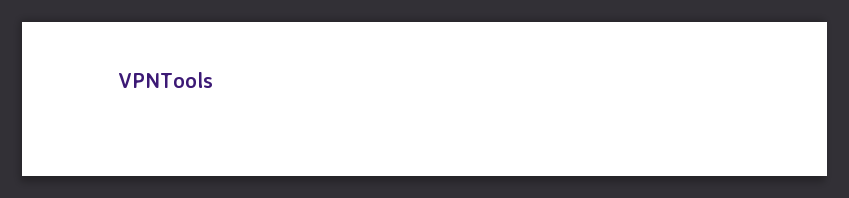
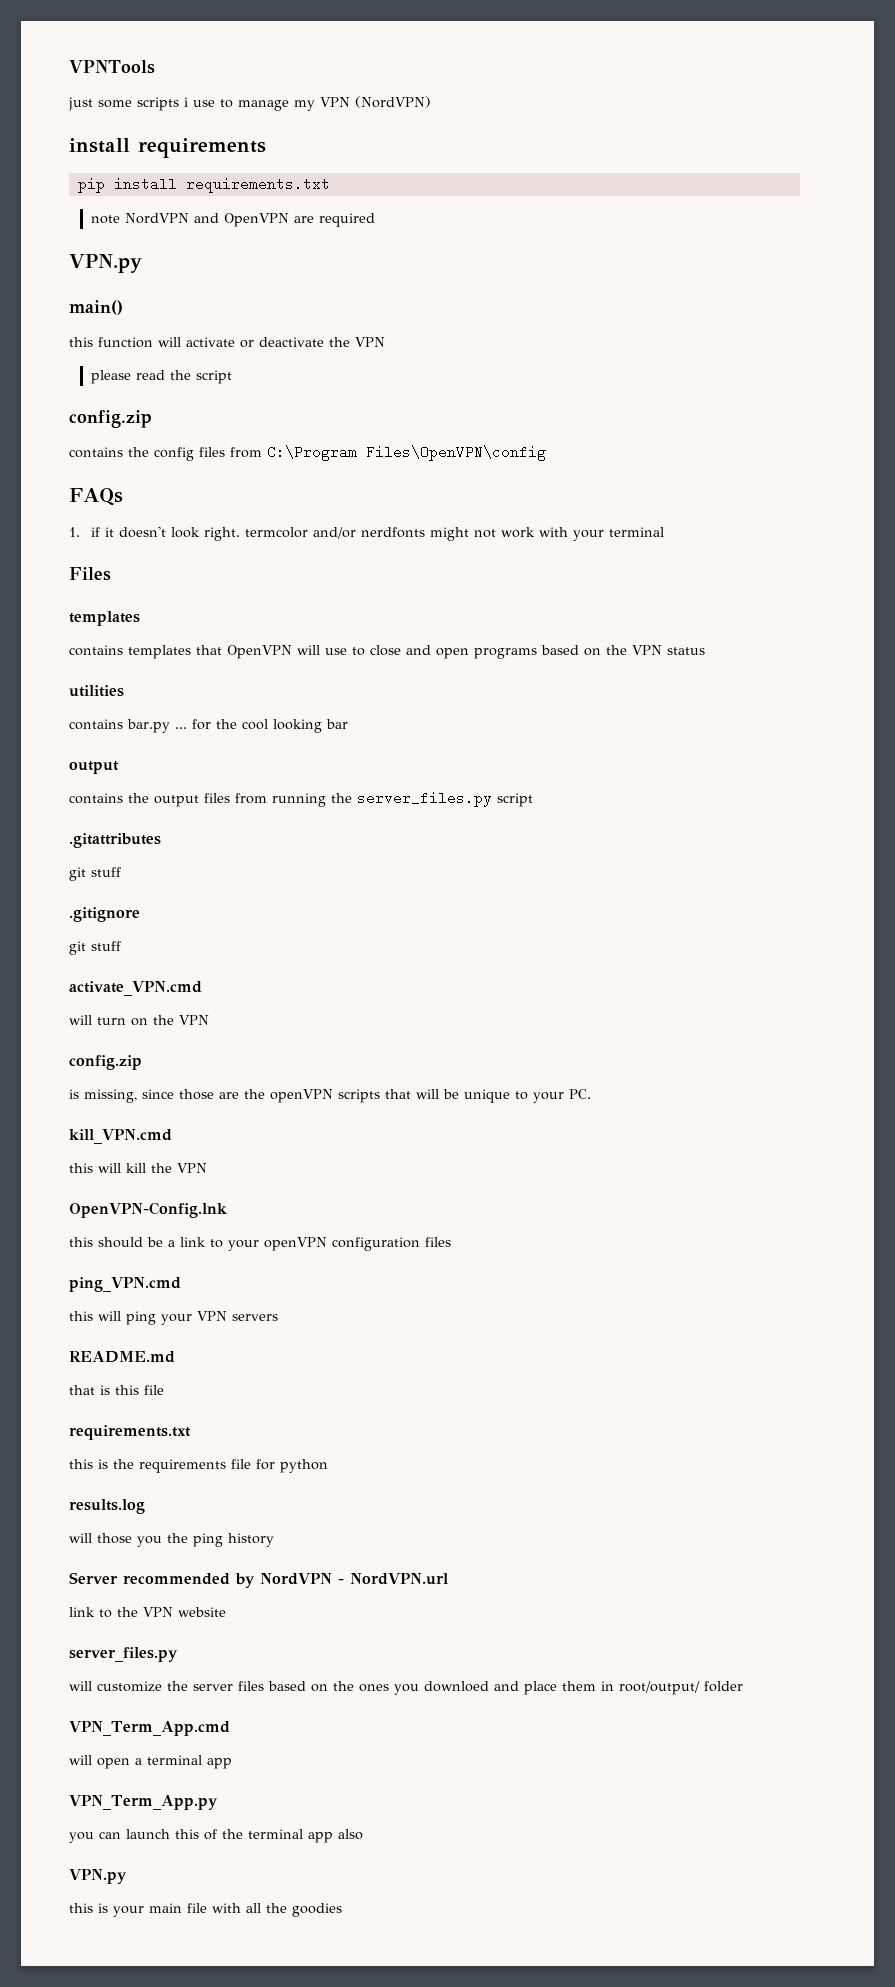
(213, 80) none -> [68,96,431,111] [69,138,266,158] [77,177,330,193] [90,213,375,227] [69,254,142,273] [69,300,123,315] [69,337,385,348] [90,370,232,384] [69,410,152,428] [69,445,546,461] [69,488,123,506] [69,526,664,541] [69,567,111,581] [69,611,140,626] [69,645,705,659] [69,685,124,697] [69,719,348,733] [69,761,119,774] [69,791,533,807] [69,833,161,848] [69,867,121,881] [69,907,140,922] [69,941,121,955] [69,981,202,996] [69,1015,209,1026] [69,1055,142,1070] [69,1089,591,1103] [69,1129,172,1144] [69,1163,207,1173] [69,1202,227,1218] [69,1237,451,1251] [69,1277,181,1292] [69,1311,278,1325] [69,1351,175,1363] [69,1385,164,1395] [69,1425,191,1440] [69,1459,328,1473] [69,1499,145,1514] [69,1533,274,1547] [69,1572,448,1588] [69,1607,226,1618] [69,1647,178,1662] [69,1681,743,1695] [69,1721,230,1736] [69,1755,232,1769] [69,1795,218,1810] [69,1829,363,1843] [69,1869,127,1884] [69,1903,342,1917] // just some scripts i use to manage my VPN (NordVPN) // install requirements // pip install requirements.txt // note NordVPN and OpenVPN are required // VPN.py // main() // this function will activate or deactivate the VPN // please read the script // config.zip // contains the config files from C:\Program Files\OpenVPN\config // FAQs // 1. if it doesn't look right. termcolor and/or nerdfonts might not work with your terminal // Files // templates // contains templates that OpenVPN will use to close and open programs based on the VPN status // utilities // contains bar.py ... for the cool looking bar // output // contains the output files from running the server_files.py script // .gitattributes // git stuff // .gitignore // git stuff // activate_VPN.cmd // will turn on the VPN // config.zip // is missing, since those are the openVPN scripts that will be unique to your PC. // kill_VPN.cmd // this will kill the VPN // OpenVPN-Config.lnk // this should be a link to your openVPN configuration files // ping_VPN.cmd // this will ping your VPN servers // README.md // that is this file // requirements.txt // this is the requirements file for python // results.log // will those you the ping history // Server recommended by NordVPN - NordVPN.url // link to the VPN website // server_files.py // will customize the server files based on the ones you downloed and place them in root/output/ folder // VPN_Term_App.cmd // will open a terminal app // VPN_Term_App.py // you can launch this of the terminal app also // VPN.py // this is your main file with all the goodies

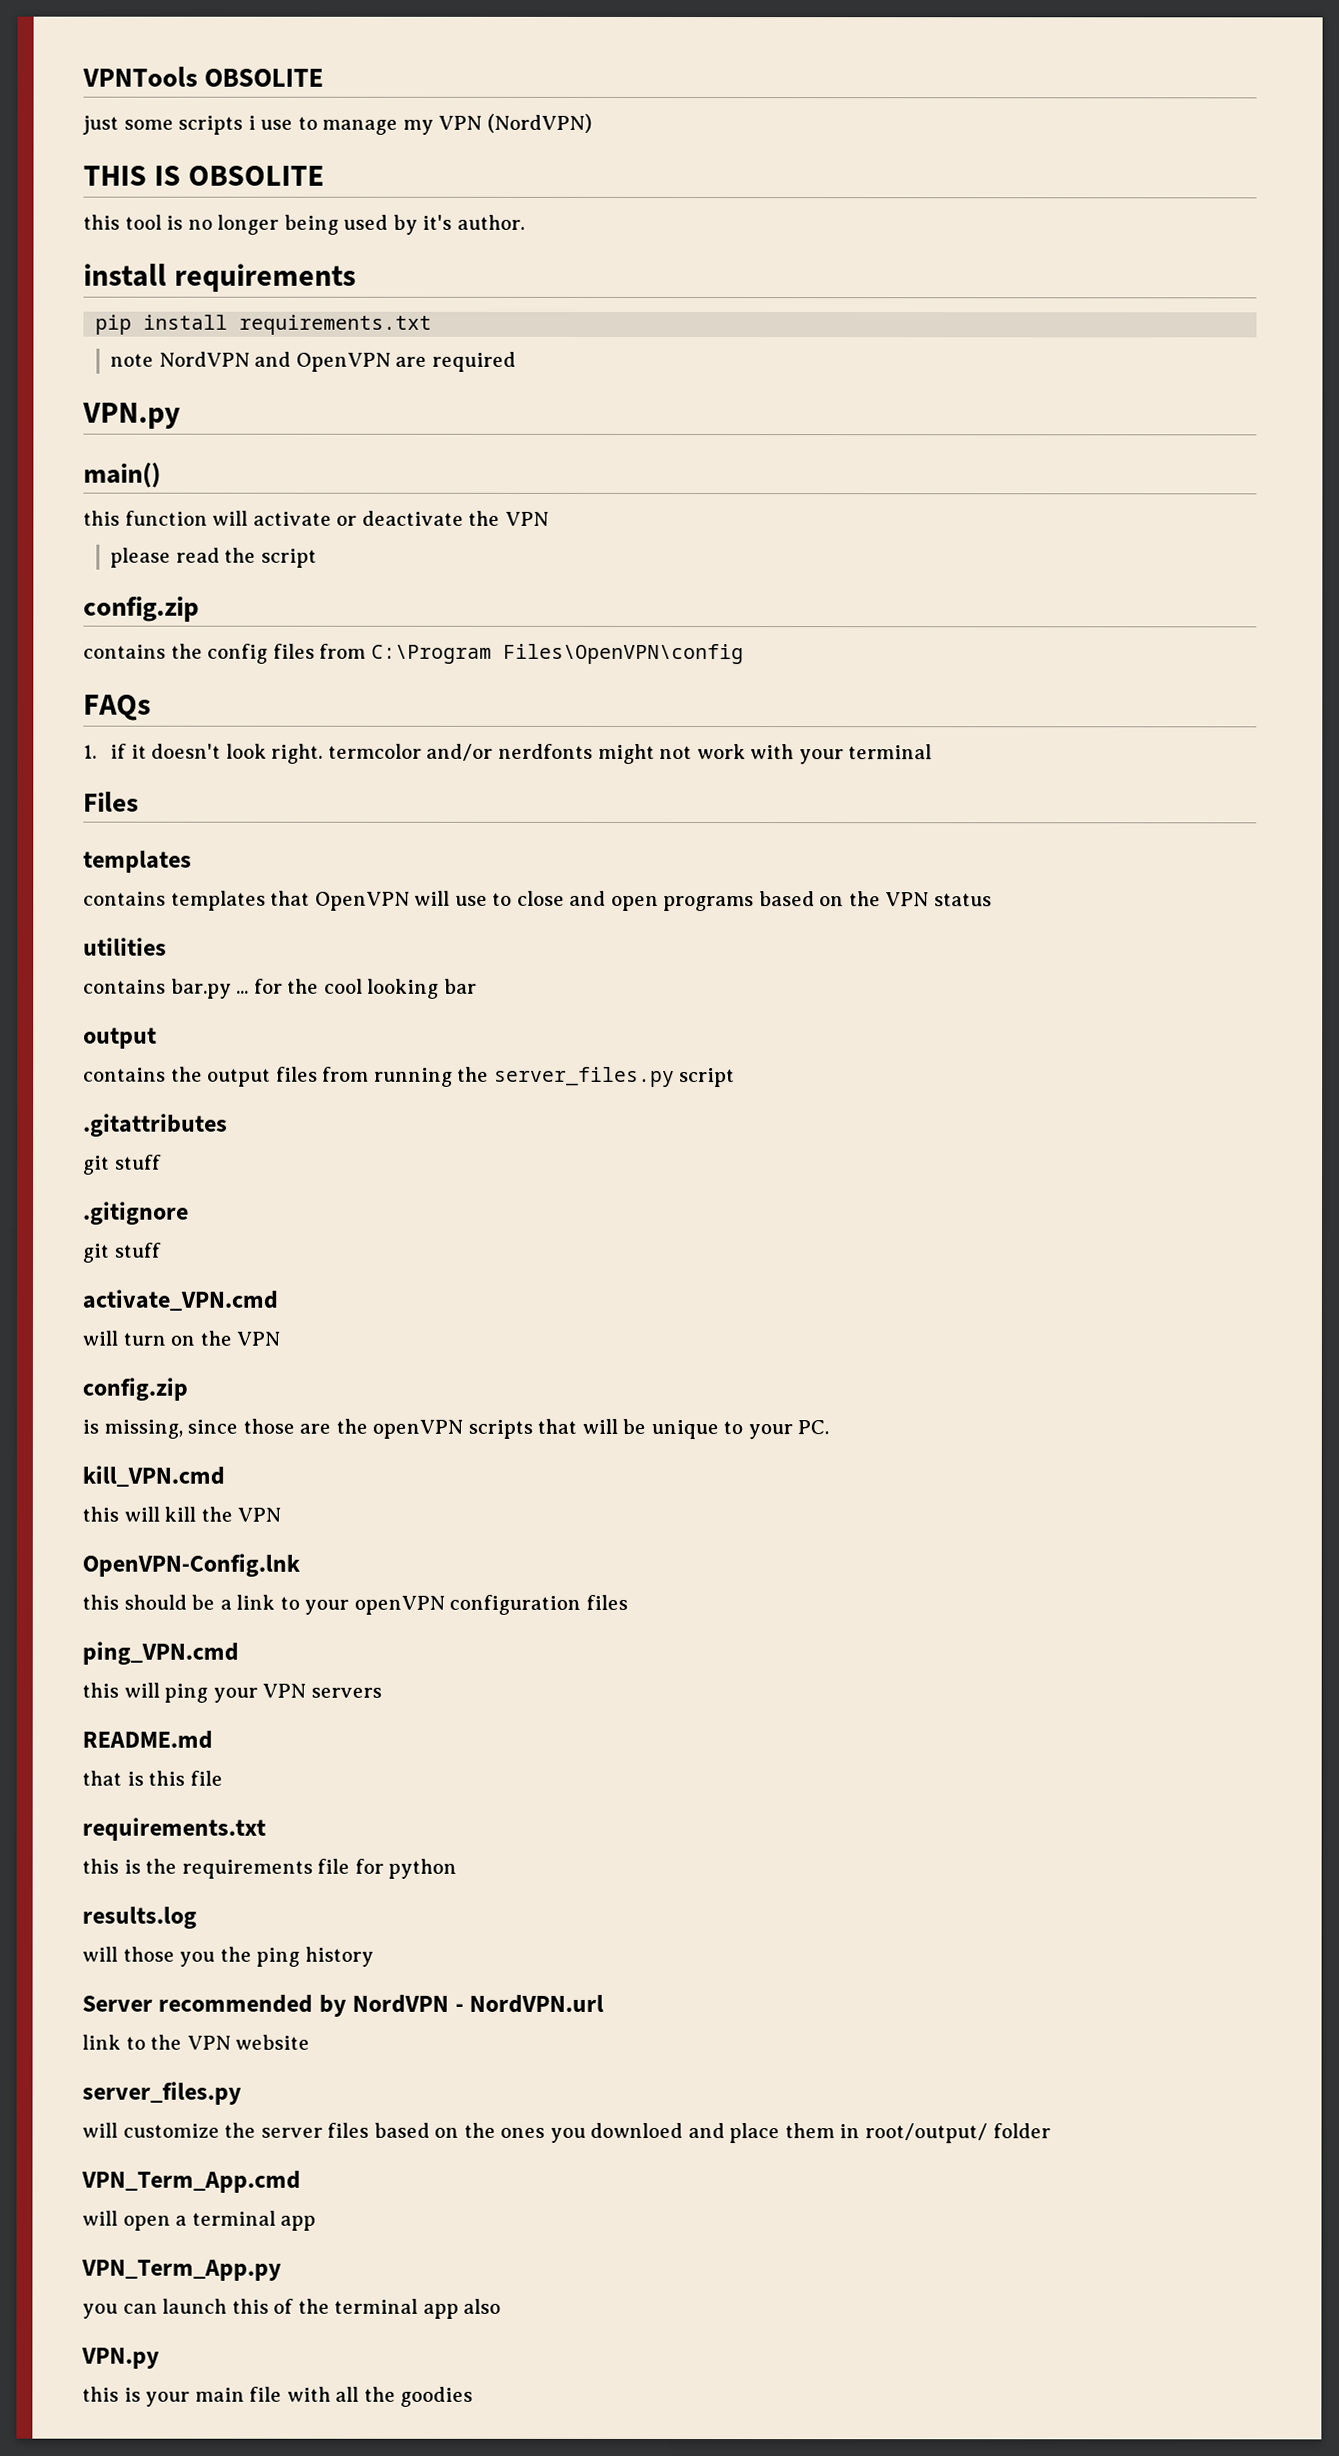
(155, 67) none -> [204,68,325,87] OBSOLITE
(431, 102) none -> [83,165,325,186] [83,214,525,235] // THIS IS OBSOLITE // this tool is no longer being used by it's author.

